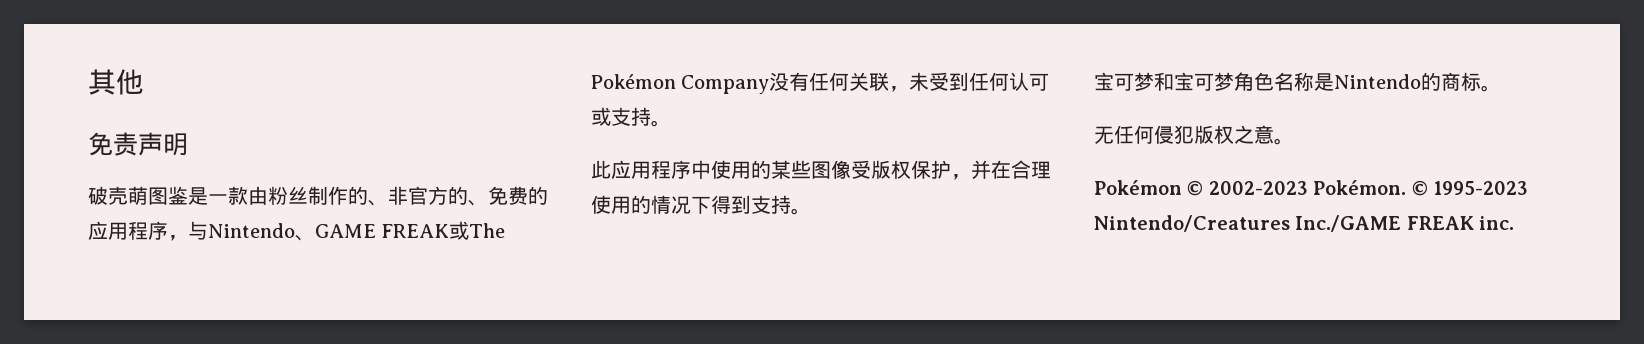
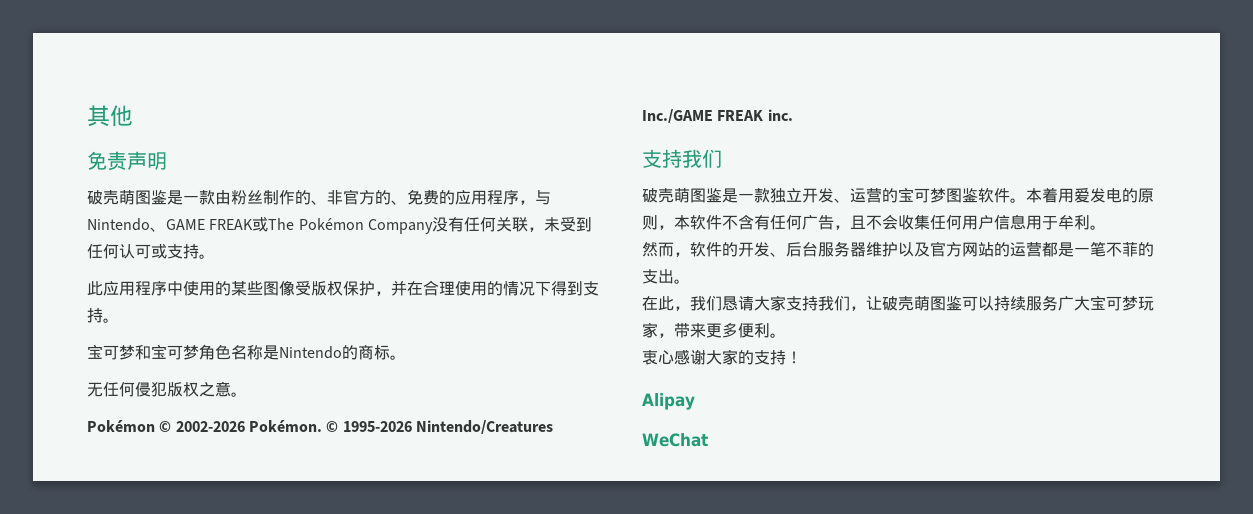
[1208,181,1308,195] 2002-2023 -> [175,421,245,432] 2002-2026
[1433,181,1528,195] 1995-2023 -> [342,421,412,432] 1995-2026
(1515, 223) none -> [642,149,722,168] [642,187,1154,203] [642,214,1106,230] [642,241,1154,257] [642,269,690,284] [642,295,1154,311] [642,322,786,338] [642,349,802,365] [642,393,695,410] [642,433,708,447] // 支持我们 // 破壳萌图鉴是一款独立开发、运营的宝可梦图鉴软件。本着用爱发电的原则，本软件不含有任何广告，且不会收集任何用户信息用于牟利。 // 然而，软件的开发、后台服务器维护以及官方网站的运营都是一笔不菲的支出。 // 在此，我们恳请大家支持我们，让破壳萌图鉴可以持续服务广大宝可梦玩家，带来更多便利。 // 衷心感谢大家的支持！ // Alipay // WeChat

